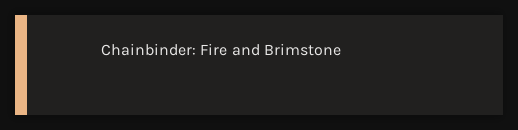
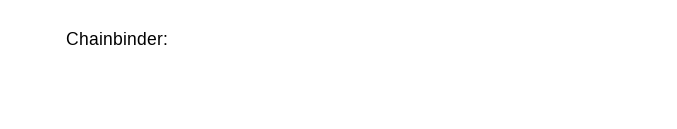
[200,43,341,56] Fire and Brimstone -> (168, 38) none

